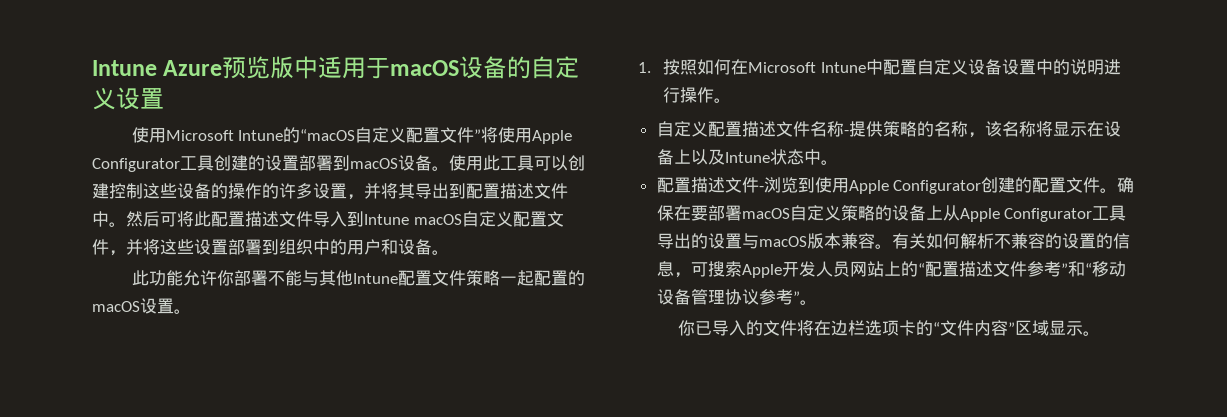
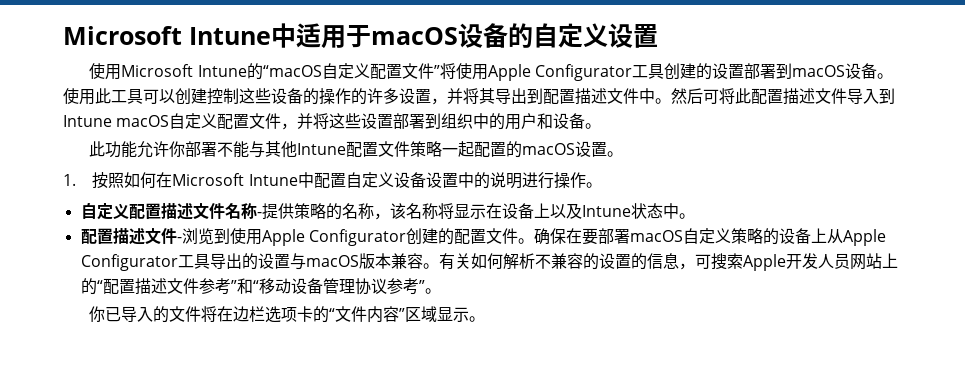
[92,56,295,79] Intune Azure预览版 -> [63,26,271,45] Microsoft Intune

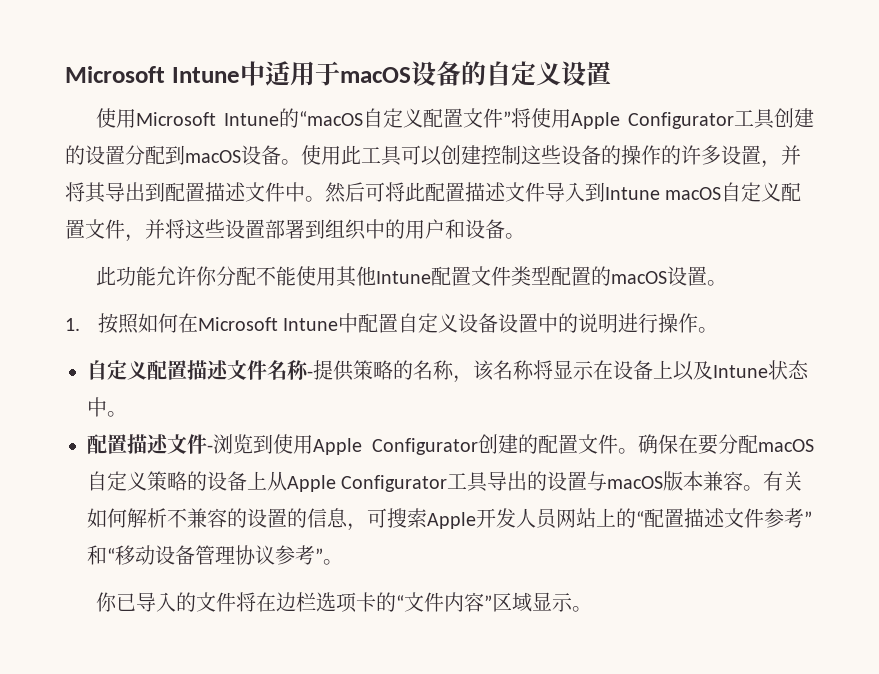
[744,63,777,79] 部署 -> [125,145,165,165] 分配
[185,141,266,158] 部署不能与 -> [215,266,336,286] 分配不能使用
[410,141,475,157] 策略一起 -> [510,266,551,286] 类型
[597,228,630,244] 部署 -> [718,434,758,454] 分配

